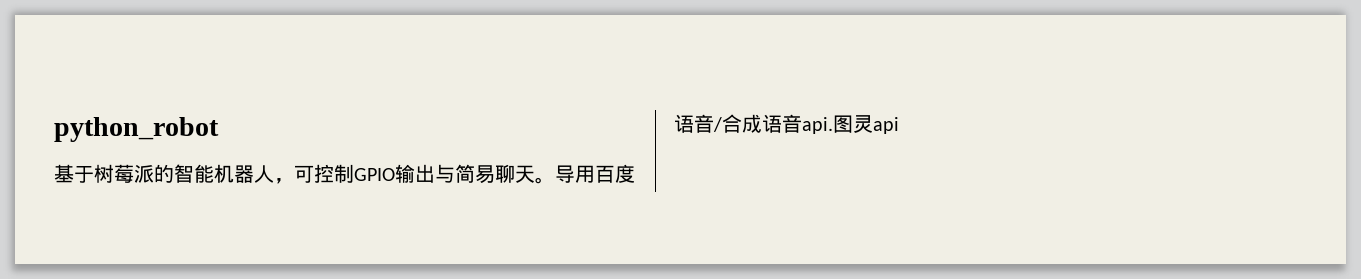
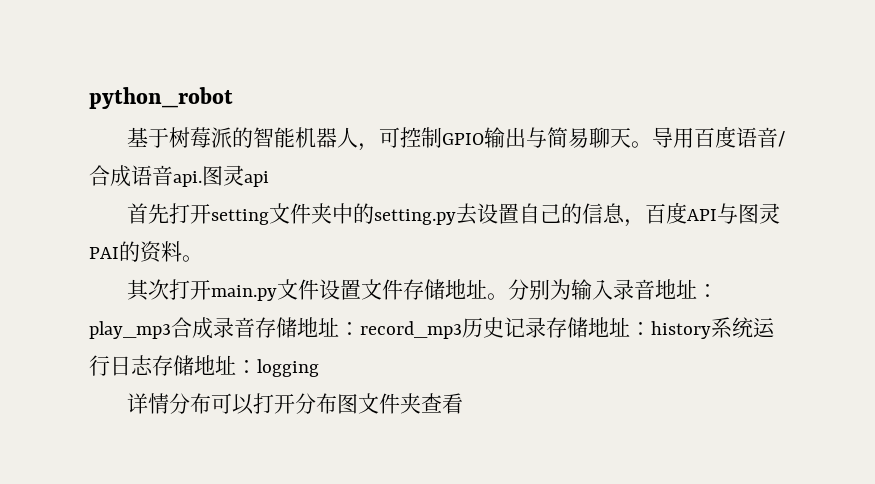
(899, 125) none -> [127,202,781,227] [89,241,203,263] [127,279,719,301] [89,317,775,339] [89,355,319,377] [127,393,464,415] // 首先打开setting文件夹中的setting.py去设置自己的信息，百度API与图灵PAI的资料。 // 其次打开main.py文件设置文件存储地址。分别为输入录音地址：play_mp3合成录音存储地址：record_mp3历史记录存储地址：history系统运行日志存储地址：logging // 详情分布可以打开分布图文件夹查看

